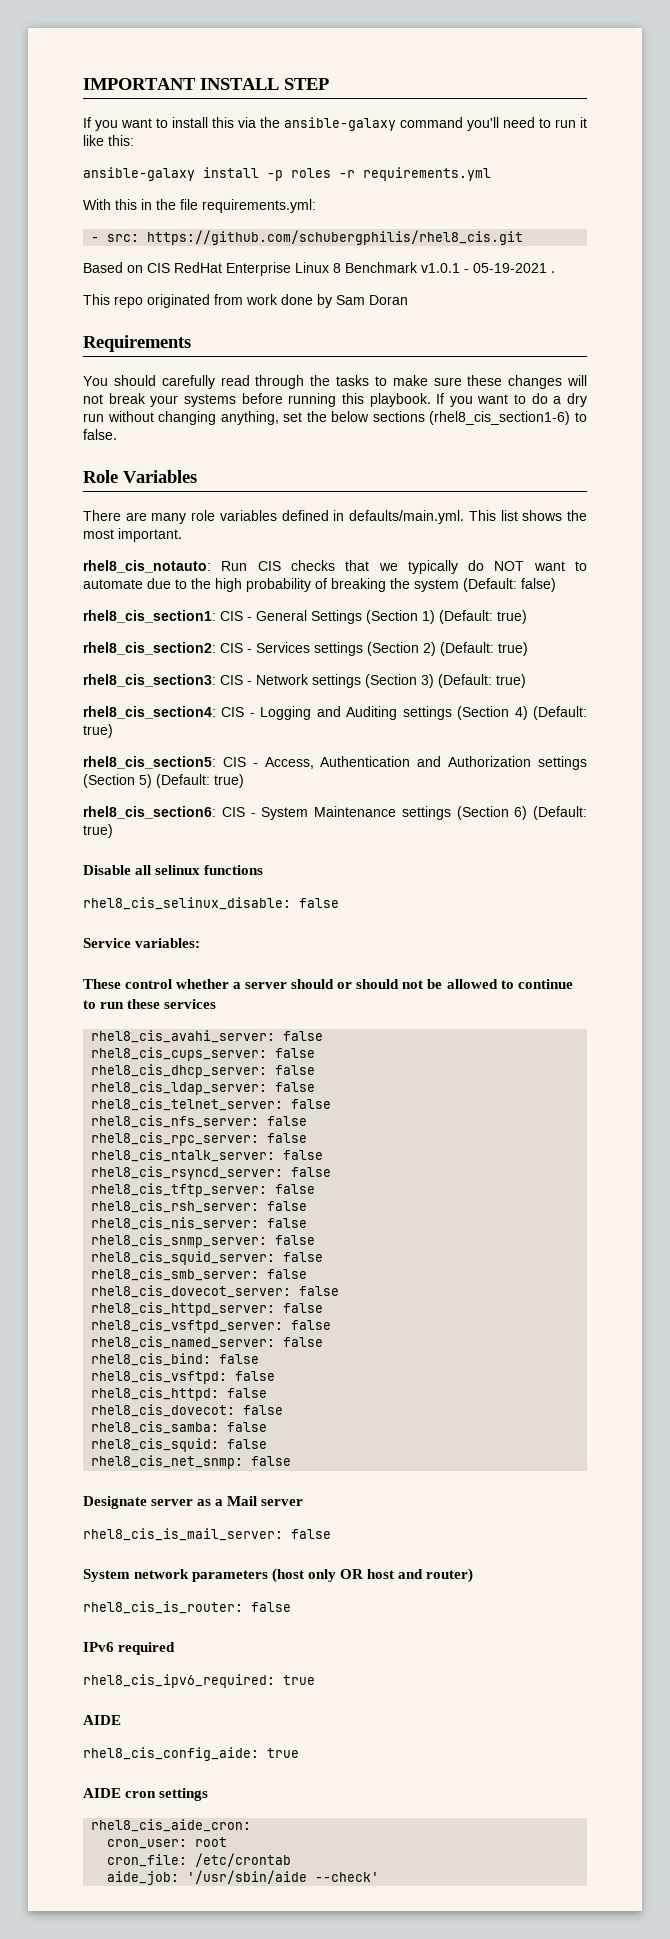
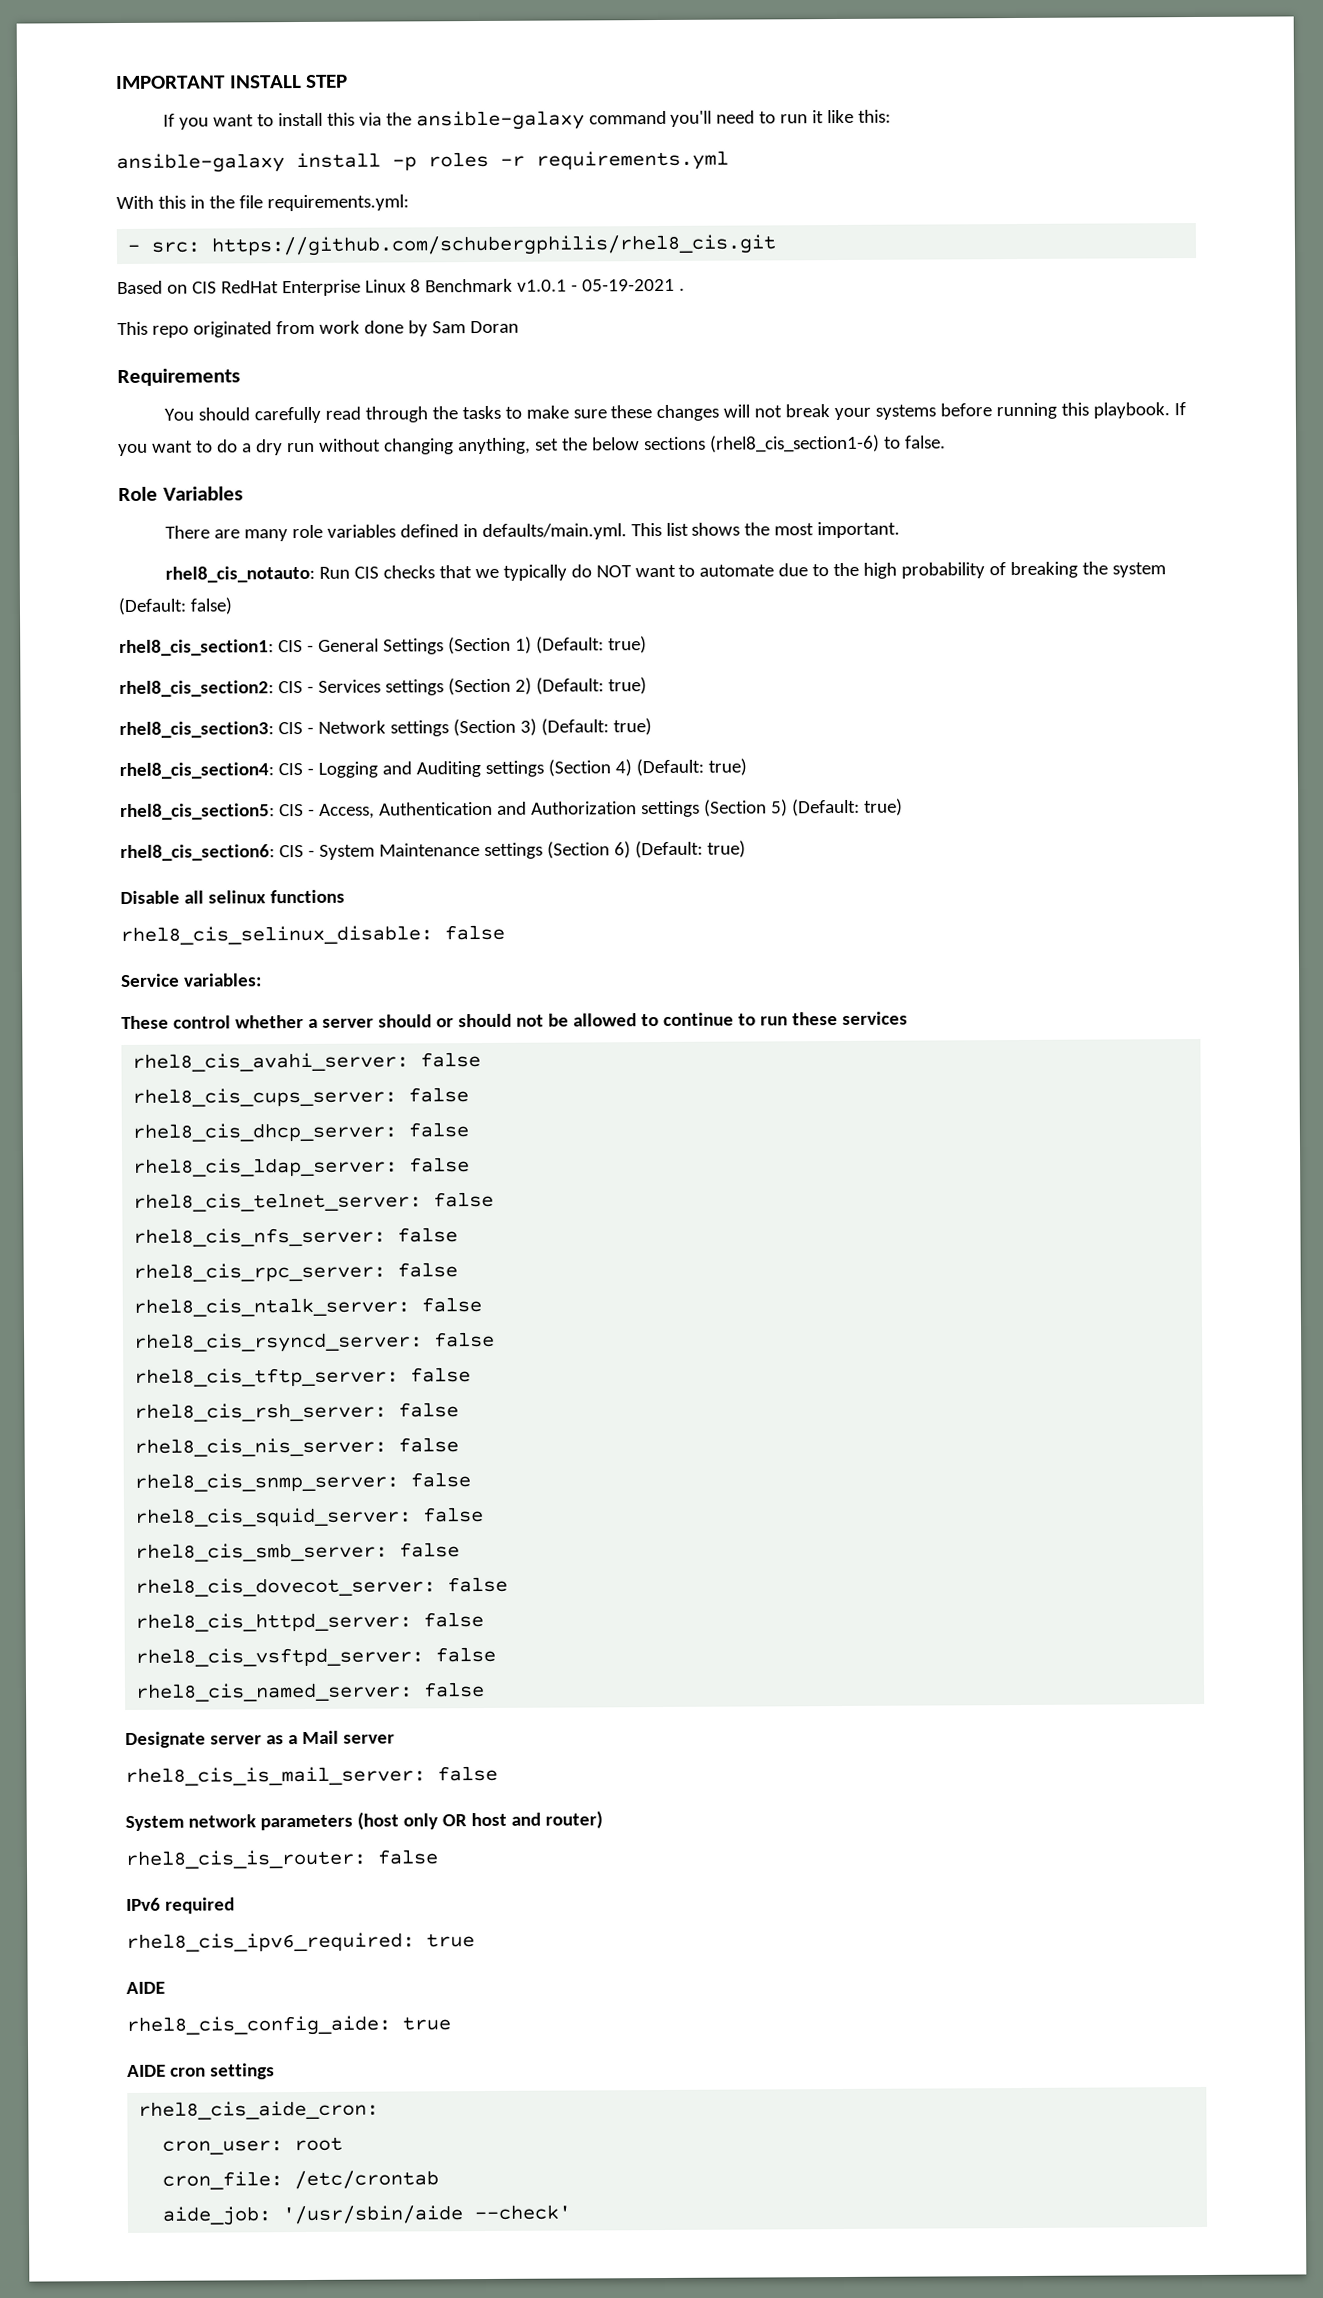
[91,1353,260,1366] [91,1370,276,1384] [91,1387,268,1401] [91,1404,284,1417] [91,1421,268,1434] [91,1438,268,1452] [91,1455,292,1469] // rhel8_cis_bind: false // rhel8_cis_vsftpd: false // rhel8_cis_httpd: false // rhel8_cis_dovecot: false // rhel8_cis_samba: false // rhel8_cis_squid: false // rhel8_cis_net_snmp: false -> (486, 1689) none

